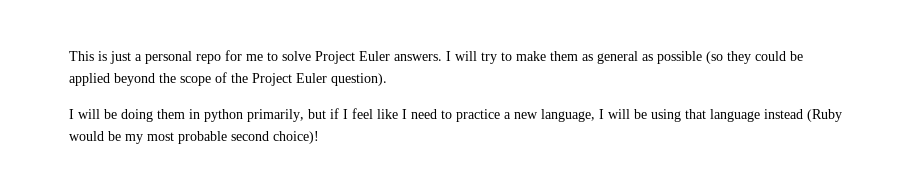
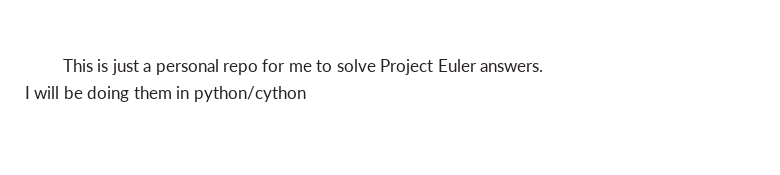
[446,51,803,64] [69,72,387,86] I will try to make them as general as possible (so they could be applied beyond the scope of the Project Euler question). -> (544, 67) none
[204,108,842,122] [69,131,319,144] python primarily, but if I feel like I need to practice a new language, I will be using that language instead (Ruby would be my most probable second choice)! -> [193,86,306,102] python/cython

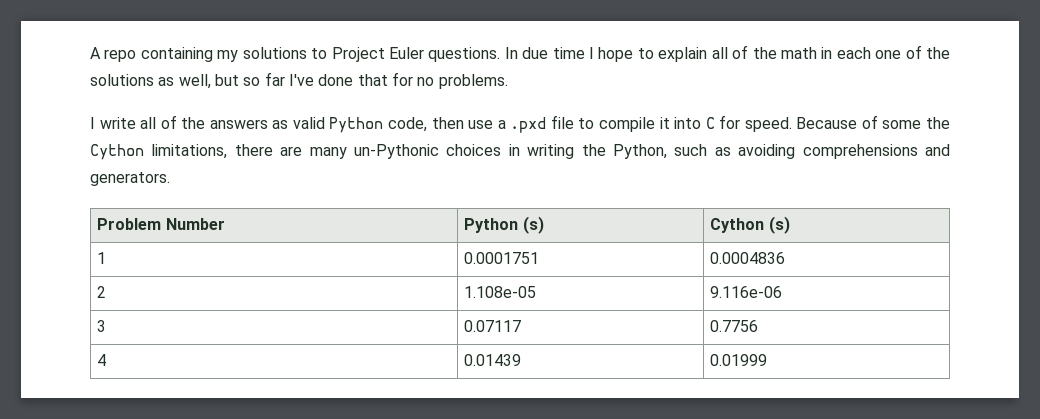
[62,59,544,75] [25,86,306,102] This is just a personal repo for me to solve Project Euler answers. // I will be doing them in python/cython -> [90,45,950,62] [90,72,508,89] [90,115,950,133] [90,144,950,160] [90,172,170,186] [97,218,225,230] [464,216,544,234] [710,216,790,234] [97,252,107,264] [464,252,540,264] [710,252,786,264] [97,286,107,298] [464,286,537,298] [710,286,783,298] [97,320,107,332] [464,320,522,332] [710,320,759,332] [97,354,107,366] [464,354,522,366] [710,354,768,366] A repo containing my solutions to Project Euler questions. In due time I hope to explain all of the math in each one of the solutions as well, but so far I've done that for no problems. // I write all of the answers as valid Python code, then use a .pxd file to compile it into C for speed. Because of some the Cython limitations, there are many un-Pythonic choices in writing the Python, such as avoiding comprehensions and generators. // Problem Number | Python (s) | Cython (s) // 1 | 0.0001751 | 0.0004836 // 2 | 1.108e-05 | 9.116e-06 // 3 | 0.07117 | 0.7756 // 4 | 0.01439 | 0.01999

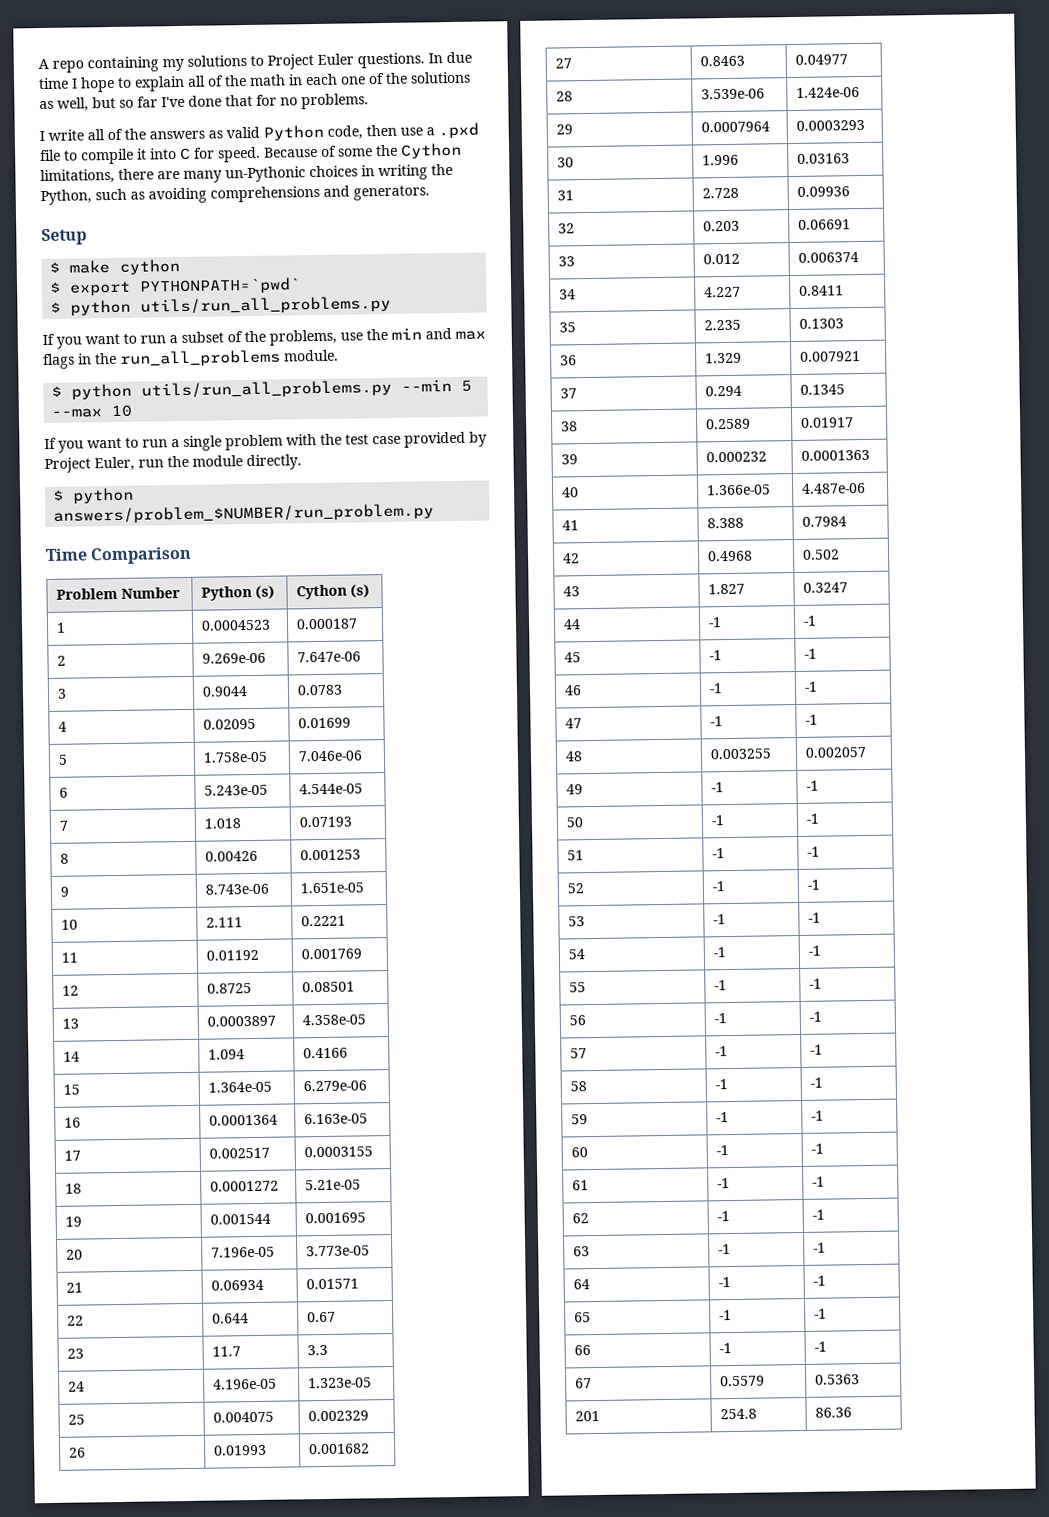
(170, 179) none -> [41,228,87,246] [49,258,181,275] [49,277,302,296] [50,295,392,316] [42,327,486,349] [43,349,339,370] [51,379,473,400] [51,404,133,418] [44,431,487,453] [44,454,302,474] [53,487,135,504] [53,503,435,524] [45,546,193,565] // Setup // $ make cython // $ export PYTHONPATH=`pwd` // $ python utils/run_all_problems.py // If you want to run a subset of the problems, use the min and max flags in the run_all_problems module. // $ python utils/run_all_problems.py --min 5 --max 10 // If you want to run a single problem with the test case provided by Project Euler, run the module directly. // $ python answers/problem_$NUMBER/run_problem.py // Time Comparison
[464,252,540,264] [710,252,786,264] 0.0001751 | 0.0004836 -> [201,619,272,631] [296,618,359,630] 0.0004523 | 0.000187
[464,286,537,298] [710,286,783,298] 1.108e-05 | 9.116e-06 -> [202,652,267,664] [297,651,362,663] 9.269e-06 | 7.647e-06
[464,320,522,332] [710,320,759,332] 0.07117 | 0.7756 -> [202,686,249,697] [297,684,344,696] 0.9044 | 0.0783
[464,354,522,366] [710,354,768,366] 0.01439 | 0.01999 -> [203,718,257,730] [298,717,352,729] [58,754,69,765] [203,751,269,763] [298,750,364,762] [59,787,69,798] [204,784,269,796] [299,783,364,795] [59,820,70,831] [204,818,242,829] [299,816,353,828] [60,853,70,864] [205,850,259,862] [300,849,362,861] [60,886,70,897] [205,883,270,895] [300,882,365,894] [61,919,79,930] [206,917,244,928] [301,915,347,927] [61,952,79,963] [206,949,260,961] [301,948,363,960] [62,985,80,996] [207,983,253,994] [302,981,356,993] [62,1018,80,1029] [207,1015,277,1027] [302,1014,367,1026] [63,1051,81,1062] [208,1049,246,1060] [303,1047,349,1059] [63,1084,81,1095] [208,1081,273,1093] [303,1080,368,1092] [64,1117,82,1128] [209,1114,279,1126] [304,1113,369,1125] [64,1150,82,1161] [209,1147,271,1159] [304,1146,374,1158] [65,1183,83,1194] [210,1180,280,1192] [305,1179,362,1191] [65,1216,83,1227] [210,1213,272,1225] [305,1212,367,1224] [66,1249,84,1260] [211,1246,276,1258] [306,1245,371,1257] [66,1282,84,1293] [211,1279,265,1291] [306,1278,360,1290] [67,1315,85,1326] [212,1313,250,1324] [307,1311,337,1323] [67,1348,85,1359] [212,1346,242,1357] [307,1344,329,1356] [68,1381,86,1392] [213,1378,278,1390] [308,1377,373,1389] [68,1414,86,1425] [213,1411,275,1423] [308,1410,370,1422] [69,1447,87,1458] [214,1444,268,1456] [309,1443,371,1455] [555,58,573,69] [700,55,746,67] [795,54,849,65] [556,91,574,102] [701,88,766,100] [796,87,861,98] [556,124,574,135] [701,121,771,133] [796,119,866,131] [557,157,575,168] [702,154,740,166] [797,153,851,164] [557,190,575,201] [702,187,740,199] [797,186,851,197] [558,223,576,234] [703,220,741,232] [798,219,852,230] [558,256,576,267] [703,253,741,265] [798,252,860,263] [559,289,577,300] [704,286,742,298] [799,285,845,296] [559,322,577,333] [704,319,742,331] [799,318,845,329] [560,355,578,366] [705,352,743,364] [800,351,862,362] [560,388,578,399] [705,385,743,397] [800,384,846,395] [561,421,579,432] [706,418,752,430] [801,417,855,428] [561,454,579,465] [706,451,768,463] [801,449,871,461] [562,487,580,498] [707,484,772,496] [802,482,867,494] [562,520,580,531] [707,517,745,529] [802,516,848,527] [562,553,581,564] [707,550,754,562] [802,549,841,560] [563,586,581,597] [708,583,746,595] [803,582,849,593] [563,619,582,630] [708,617,723,628] [803,615,818,626] [564,652,582,663] [709,650,723,661] [804,648,818,659] [564,685,583,696] [709,683,724,694] [804,681,819,692] [565,718,583,729] [710,716,724,727] [805,714,819,725] [565,751,584,762] [710,748,773,760] [805,746,868,758] [566,784,584,795] [711,782,725,793] [806,780,820,791] [566,817,585,828] [711,815,725,826] [806,813,820,824] [567,850,585,861] [712,848,726,859] [807,846,821,857] [567,883,585,894] [712,881,726,892] [807,879,821,890] [568,916,586,927] [713,914,727,925] [808,912,822,923] [568,949,586,960] [713,947,727,958] [808,945,822,956] [569,982,587,993] [714,980,728,991] [809,978,823,989] [569,1015,587,1026] [714,1013,728,1024] [809,1011,823,1022] [570,1048,588,1059] [715,1046,729,1057] [810,1044,824,1055] [570,1081,588,1092] [715,1079,729,1090] [810,1077,824,1088] [571,1114,589,1125] [716,1112,730,1123] [811,1110,825,1121] [571,1147,589,1158] [716,1145,730,1156] [811,1143,825,1154] [572,1180,590,1191] [717,1178,731,1189] [812,1176,826,1187] [572,1213,590,1224] [717,1211,731,1222] [812,1209,826,1220] [573,1246,591,1257] [718,1244,732,1255] [813,1242,827,1253] [573,1279,591,1290] [718,1277,732,1288] [813,1275,827,1286] [574,1312,592,1323] [719,1310,733,1321] [814,1308,828,1319] [574,1345,592,1356] [719,1343,733,1354] [814,1341,828,1352] [575,1378,593,1389] [720,1375,766,1387] [815,1374,861,1385] [575,1410,601,1422] [720,1408,758,1420] [815,1407,853,1418] 0.02095 | 0.01699 // 5 | 1.758e-05 | 7.046e-06 // 6 | 5.243e-05 | 4.544e-05 // 7 | 1.018 | 0.07193 // 8 | 0.00426 | 0.001253 // 9 | 8.743e-06 | 1.651e-05 // 10 | 2.111 | 0.2221 // 11 | 0.01192 | 0.001769 // 12 | 0.8725 | 0.08501 // 13 | 0.0003897 | 4.358e-05 // 14 | 1.094 | 0.4166 // 15 | 1.364e-05 | 6.279e-06 // 16 | 0.0001364 | 6.163e-05 // 17 | 0.002517 | 0.0003155 // 18 | 0.0001272 | 5.21e-05 // 19 | 0.001544 | 0.001695 // 20 | 7.196e-05 | 3.773e-05 // 21 | 0.06934 | 0.01571 // 22 | 0.644 | 0.67 // 23 | 11.7 | 3.3 // 24 | 4.196e-05 | 1.323e-05 // 25 | 0.004075 | 0.002329 // 26 | 0.01993 | 0.001682 // 27 | 0.8463 | 0.04977 // 28 | 3.539e-06 | 1.424e-06 // 29 | 0.0007964 | 0.0003293 // 30 | 1.996 | 0.03163 // 31 | 2.728 | 0.09936 // 32 | 0.203 | 0.06691 // 33 | 0.012 | 0.006374 // 34 | 4.227 | 0.8411 // 35 | 2.235 | 0.1303 // 36 | 1.329 | 0.007921 // 37 | 0.294 | 0.1345 // 38 | 0.2589 | 0.01917 // 39 | 0.000232 | 0.0001363 // 40 | 1.366e-05 | 4.487e-06 // 41 | 8.388 | 0.7984 // 42 | 0.4968 | 0.502 // 43 | 1.827 | 0.3247 // 44 | -1 | -1 // 45 | -1 | -1 // 46 | -1 | -1 // 47 | -1 | -1 // 48 | 0.003255 | 0.002057 // 49 | -1 | -1 // 50 | -1 | -1 // 51 | -1 | -1 // 52 | -1 | -1 // 53 | -1 | -1 // 54 | -1 | -1 // 55 | -1 | -1 // 56 | -1 | -1 // 57 | -1 | -1 // 58 | -1 | -1 // 59 | -1 | -1 // 60 | -1 | -1 // 61 | -1 | -1 // 62 | -1 | -1 // 63 | -1 | -1 // 64 | -1 | -1 // 65 | -1 | -1 // 66 | -1 | -1 // 67 | 0.5579 | 0.5363 // 201 | 254.8 | 86.36

